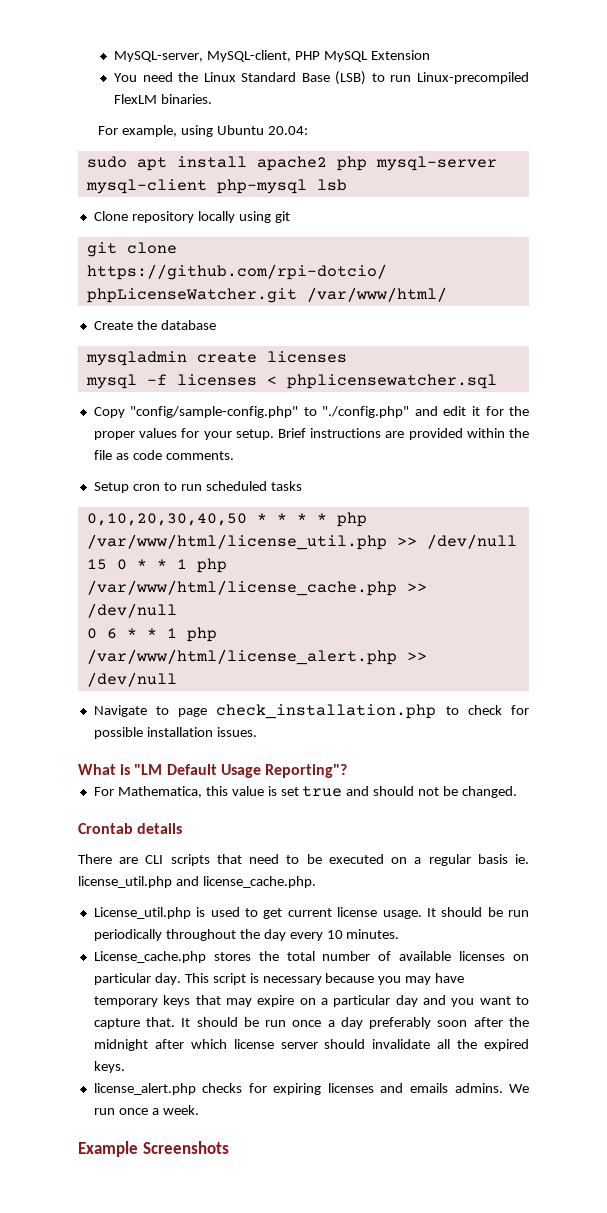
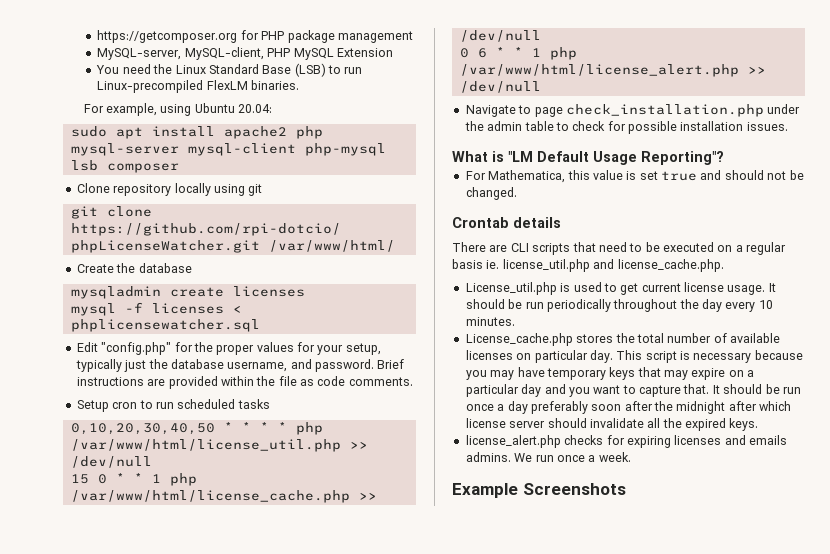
(114, 56) none -> [97,30,413,43] https://getcomposer.org for PHP package management //
(347, 185) none -> [106,163,179,173] composer
[93,406,480,418] Copy "config/sample-config.php" to "./config.php" and edit it -> [76,342,172,355] Edit "config.php"
[235,429,274,440] setup. -> [345,343,381,355] [75,359,374,372] setup, typically just the database username, and password.
(437, 711) none -> [767,104,801,114] [464,121,554,131] under the admin table

